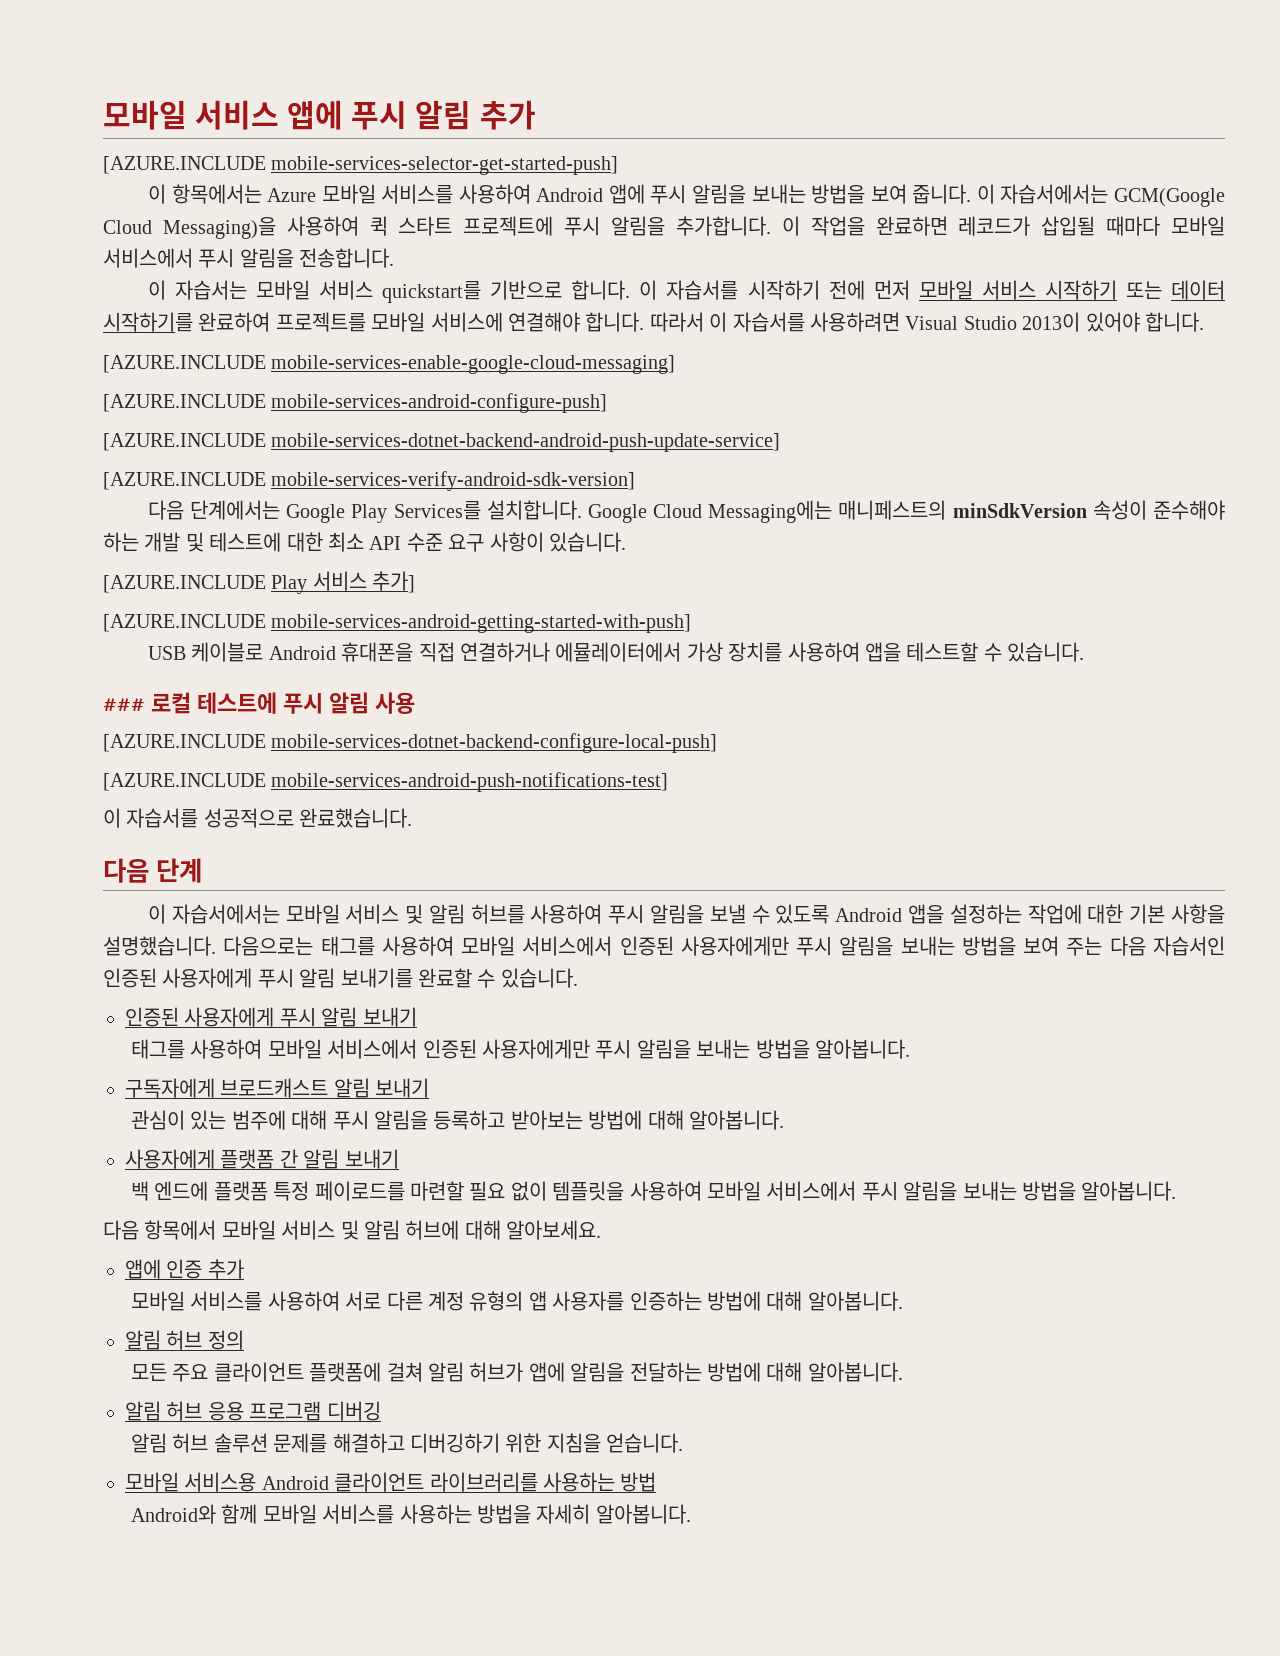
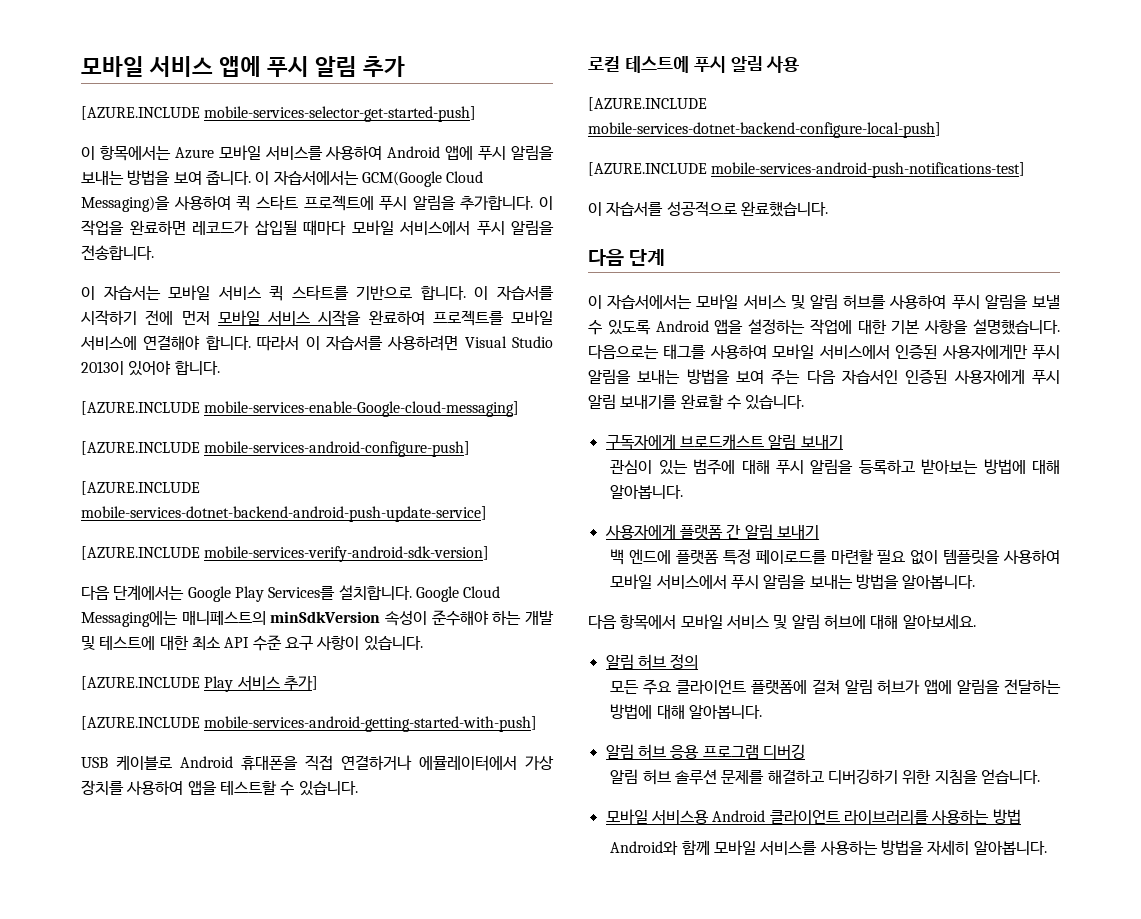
[382,281,482,303] quickstart를 -> [269,285,349,301] 퀵 스타트를
[1044,280,1225,300] [103,312,193,332] 시작하기 또는 데이터 시작하기를 -> [318,310,362,326] 시작을
[271,355,676,374] mobile-services-enable-google-cloud-messaging] -> [204,401,520,417] mobile-services-enable-Google-cloud-messaging]
[103,698,145,712] ### -> (358, 788) none
[125,1007,417,1027] [130,1039,910,1059] // 인증된 사용자에게 푸시 알림 보내기 // 태그를 사용하여 모바일 서비스에서 인증된 사용자에게만 푸시 알림을 보내는 방법을 알아봅니다. -> (805, 402) none
[125,1259,244,1279] [130,1291,903,1311] // 앱에 인증 추가 // 모바일 서비스를 사용하여 서로 다른 계정 유형의 앱 사용자를 인증하는 방법에 대해 알아봅니다. -> (976, 621) none

